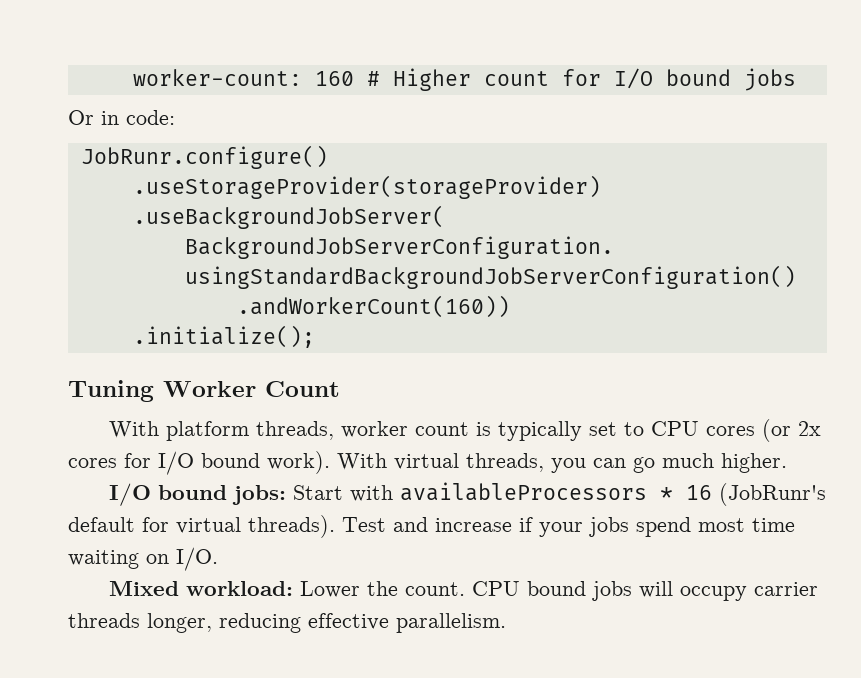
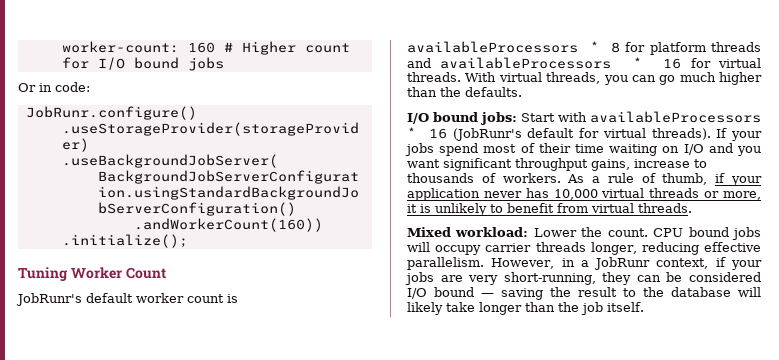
[108,419,821,442] [68,451,330,475] With platform threads, worker count is typically set to CPU cores (or 2x cores for I/O bound work). -> [16,293,238,306] [407,41,761,55] [407,57,761,69] [407,72,461,82] JobRunr's default worker count is availableProcessors * 8 for platform threads and availableProcessors * 16 for virtual threads.
[721,453,787,473] higher. -> [719,72,762,85] [407,87,522,97] higher than the defaults.
[342,517,533,532] Test and increase if -> [716,128,728,138] If
(745, 525) none -> [520,143,571,153] of their
[176,547,218,571] I/O. -> [683,143,761,156] [407,158,707,171] [407,173,762,186] [407,188,761,201] [407,203,692,216] I/O and you want significant throughput gains, increase to thousands of workers. As a rule of thumb, if your application never has 10,000 virtual threads or more, it is unlikely to benefit from virtual threads.
(506, 623) none -> [491,257,762,270] [405,272,761,285] [407,287,761,300] [407,302,644,315] However, in a JobRunr context, if your jobs are very short-running, they can be considered I/O bound — saving the result to the database will likely take longer than the job itself.

